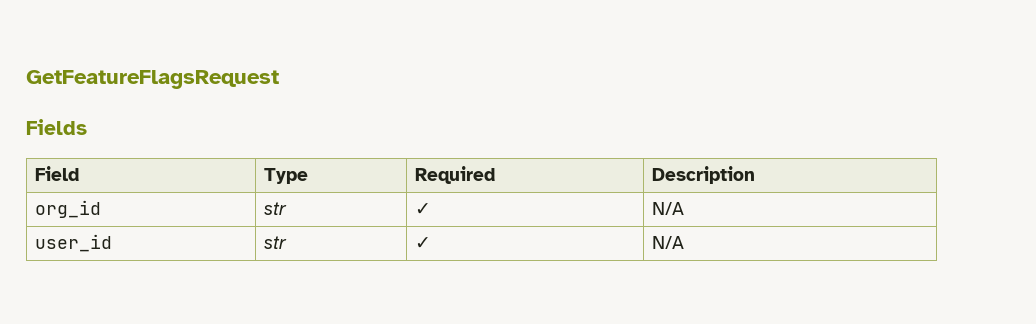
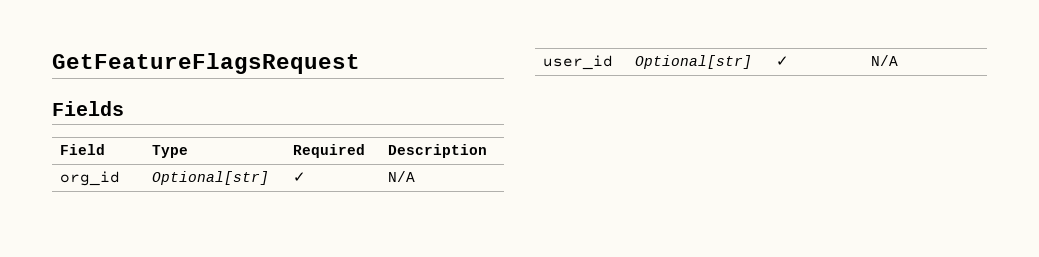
[264,202,288,215] str -> [151,171,269,185] Optional[str]
[264,236,288,249] str -> [634,55,752,69] Optional[str]

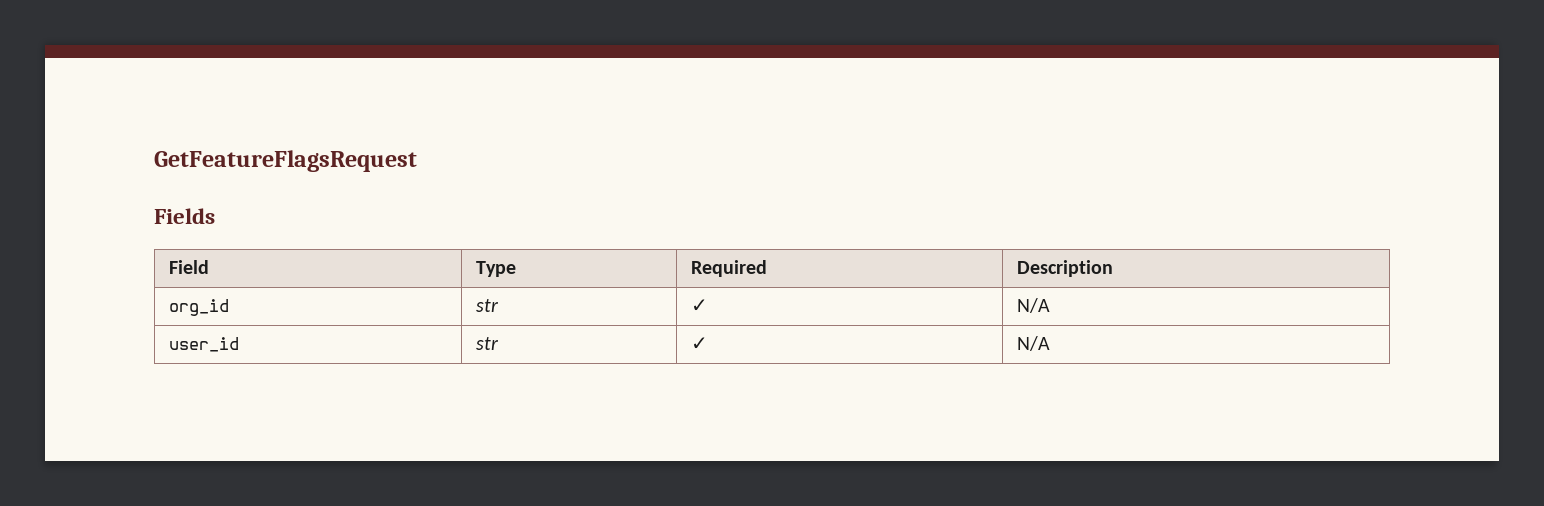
[151,171,269,185] Optional[str] -> [475,299,499,312] str
[634,55,752,69] Optional[str] -> [475,337,499,350] str

